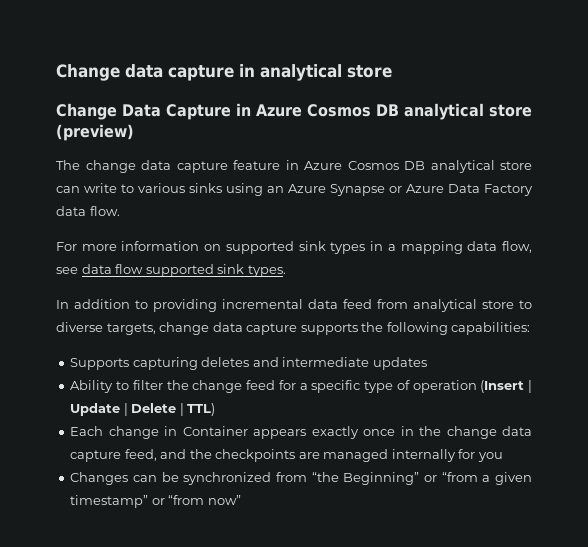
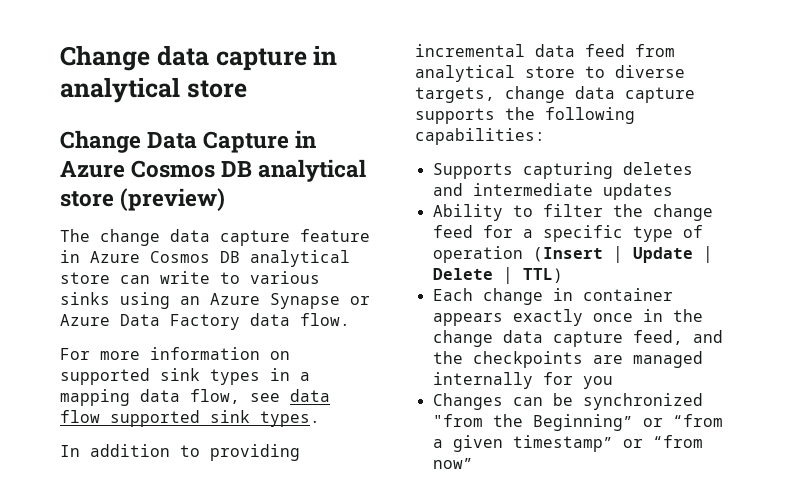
[182,426,248,436] Container -> [582,288,673,301] container
[275,472,339,482] from “the -> [432,414,523,427] "from the

